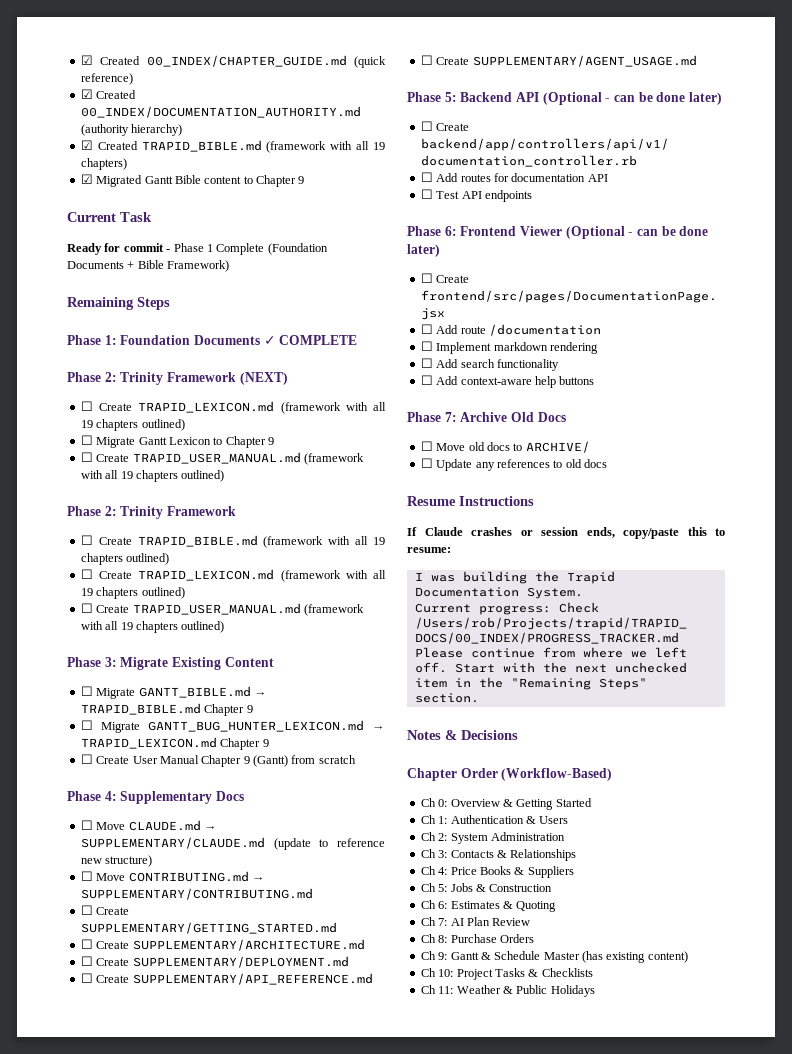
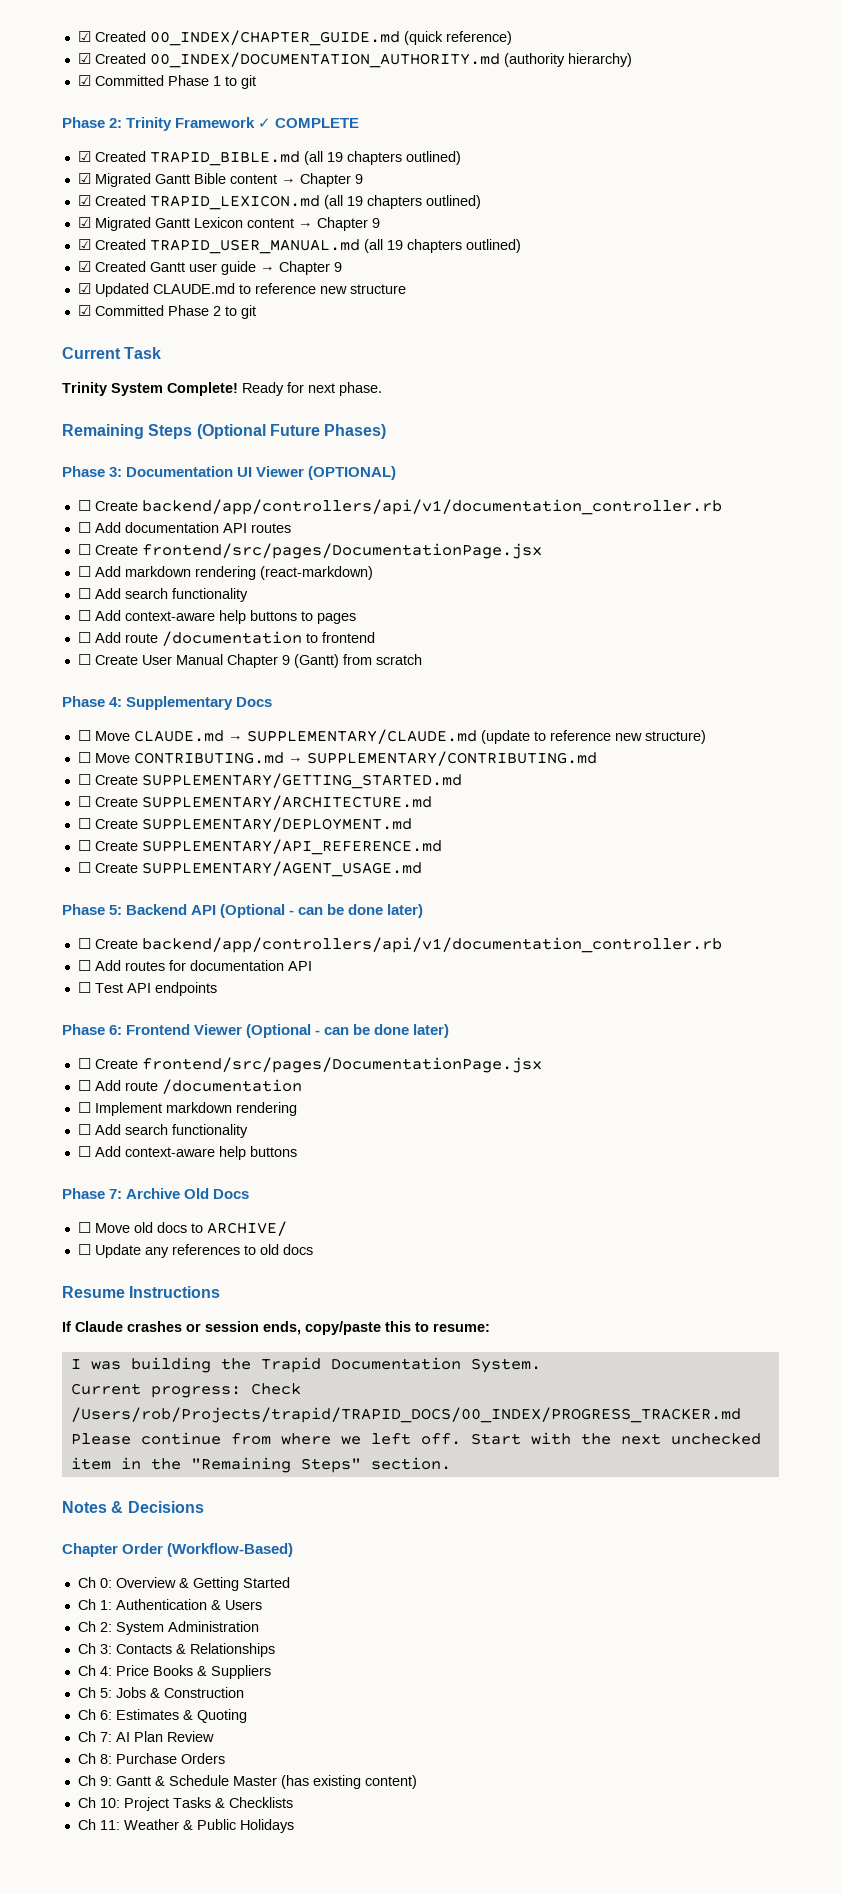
[97,140,385,153] [80,158,127,170] Created TRAPID_BIBLE.md (framework with all 19 chapters) -> [94,75,256,89] [62,117,360,131] [77,151,461,166] Committed Phase 1 to git // Phase 2: Trinity Framework ✓ COMPLETE // ☑ Created TRAPID_BIBLE.md (all 19 chapters outlined)
[243,175,305,187] [67,212,152,222] [67,243,328,255] [67,260,230,272] [67,297,170,310] [67,335,358,345] [67,372,288,385] [80,401,386,414] [80,419,185,431] [80,435,274,448] [80,452,364,465] [80,470,225,482] [67,506,236,519] [80,535,385,548] [80,553,170,565] [80,569,386,582] [80,587,185,599] [80,603,364,616] [80,621,225,633] [67,657,274,670] [80,686,267,699] [80,703,253,716] [80,720,385,733] [80,737,269,750] to Chapter 9 // Current Task // Ready for commit - Phase 1 Complete (Foundation Documents + Bible Framework) // Remaining Steps // Phase 1: Foundation Documents ✓ COMPLETE // Phase 2: Trinity Framework (NEXT) // ☐ Create TRAPID_LEXICON.md (framework with all 19 chapters outlined) // ☐ Migrate Gantt Lexicon to Chapter 9 // ☐ Create TRAPID_USER_MANUAL.md (framework with all 19 chapters outlined) // Phase 2: Trinity Framework // ☐ Create TRAPID_BIBLE.md (framework with all 19 chapters outlined) // ☐ Create TRAPID_LEXICON.md (framework with all 19 chapters outlined) // ☐ Create TRAPID_USER_MANUAL.md (framework with all 19 chapters outlined) // Phase 3: Migrate Existing Content // ☐ Migrate GANTT_BIBLE.md → TRAPID_BIBLE.md Chapter 9 // ☐ Migrate GANTT_BUG_HUNTER_LEXICON.md → TRAPID_LEXICON.md Chapter 9 -> [280,173,363,187] [77,195,481,210] [77,217,380,231] [77,239,521,254] [77,261,342,275] [77,283,406,297] [77,305,256,319] [62,347,162,359] [62,382,382,396] [62,424,387,439] [62,466,397,480] [77,499,722,515] [77,522,291,533] [77,543,542,559] [77,566,373,580] [77,588,248,602] [77,610,356,624] [77,631,375,646] → Chapter 9 // ☑ Created TRAPID_LEXICON.md (all 19 chapters outlined) // ☑ Migrated Gantt Lexicon content → Chapter 9 // ☑ Created TRAPID_USER_MANUAL.md (all 19 chapters outlined) // ☑ Created Gantt user guide → Chapter 9 // ☑ Updated CLAUDE.md to reference new structure // ☑ Committed Phase 2 to git // Current Task // Trinity System Complete! Ready for next phase. // Remaining Steps (Optional Future Phases) // Phase 3: Documentation UI Viewer (OPTIONAL) // ☐ Create backend/app/controllers/api/v1/documentation_controller.rb // ☐ Add documentation API routes // ☐ Create frontend/src/pages/DocumentationPage.jsx // ☐ Add markdown rendering (react-markdown) // ☐ Add search functionality // ☐ Add context-aware help buttons to pages // ☐ Add route /documentation to frontend

